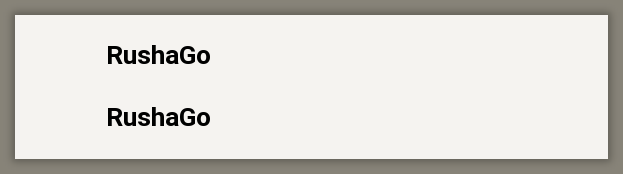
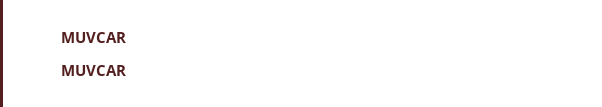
[106,45,211,64] [106,107,211,126] RushaGo // RushaGo -> [61,32,126,43] [61,65,126,76] MUVCAR // MUVCAR

